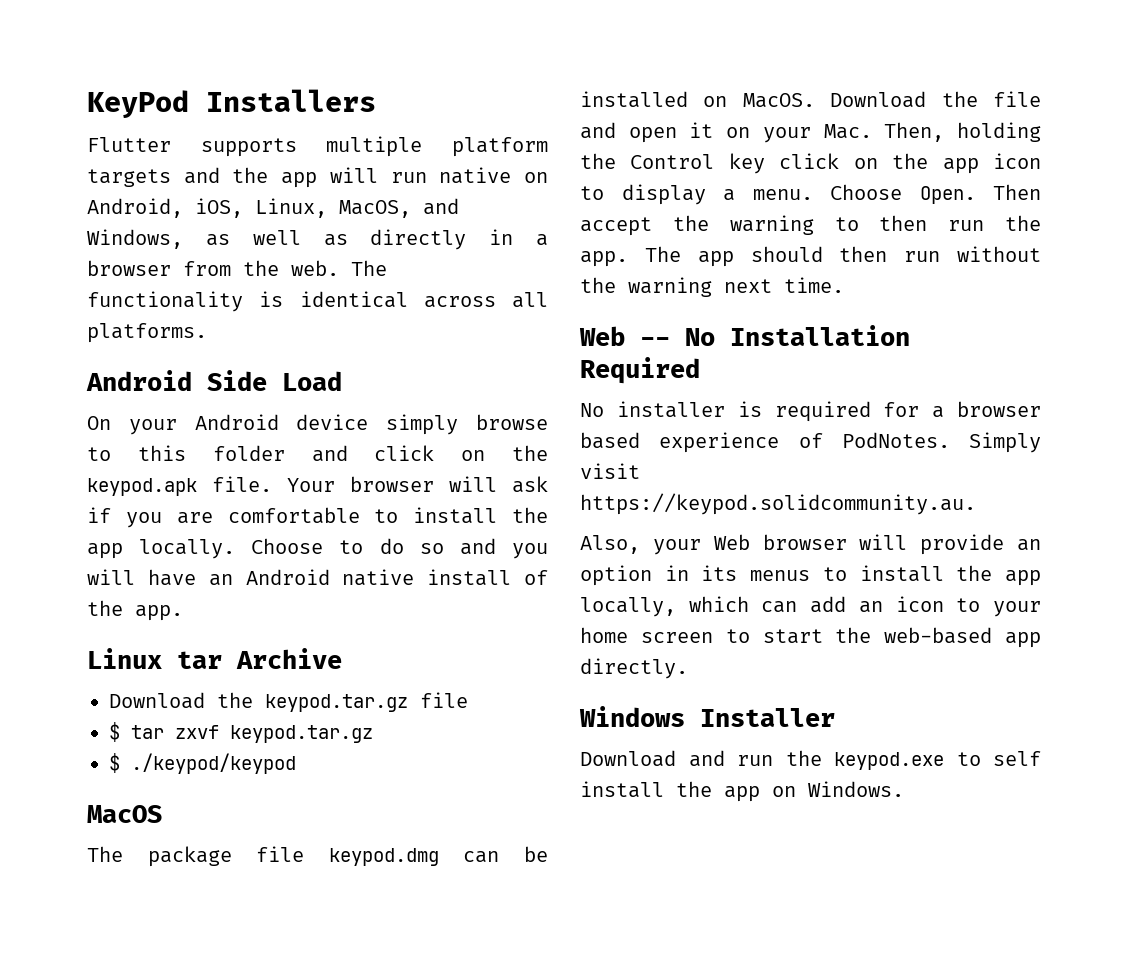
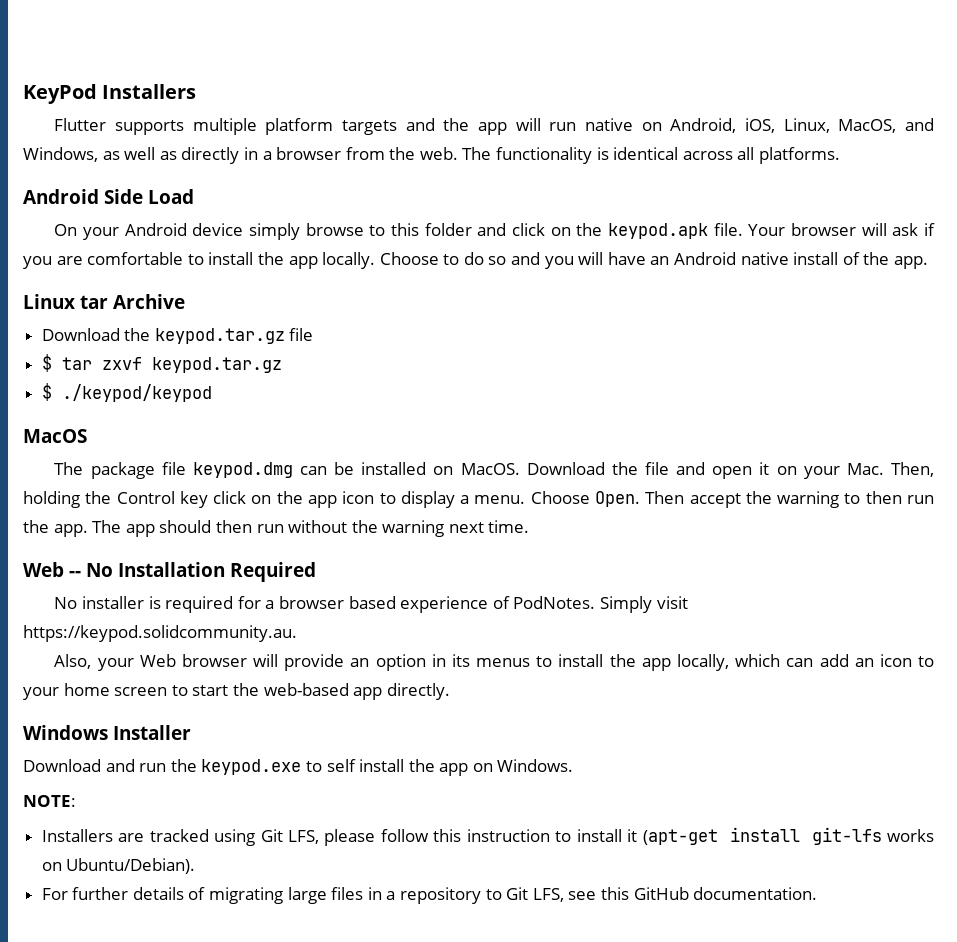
(904, 789) none -> [23,795,76,807] [41,827,935,846] [41,858,196,874] [41,887,818,904] // NOTE: // Installers are tracked using Git LFS, please follow this instruction to install it (apt-get install git-lfs works on Ubuntu/Debian). // For further details of migrating large files in a repository to Git LFS, see this GitHub documentation.

